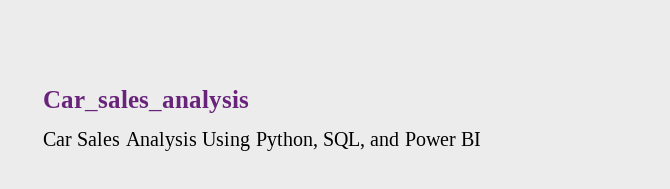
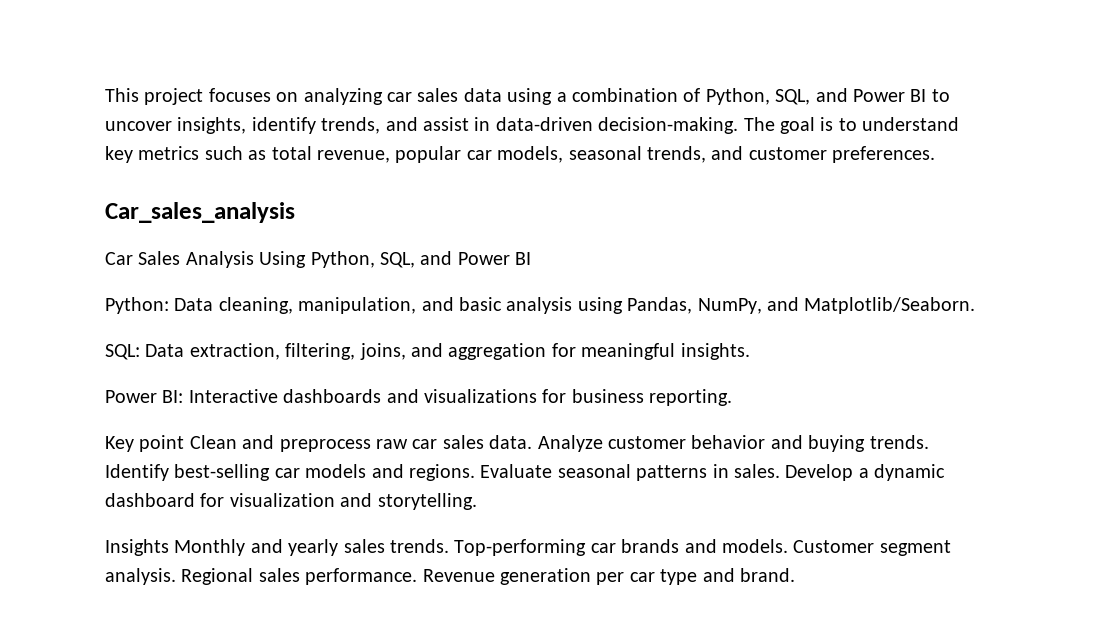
(43, 101) none -> [105,88,950,105] [105,117,960,134] [105,146,936,163] This project focuses on analyzing car sales data using a combination of Python, SQL, and Power BI to uncover insights, identify trends, and assist in data-driven decision-making. The goal is to understand key metrics such as total revenue, popular car models, seasonal trends, and customer preferences. //
(482, 139) none -> [105,297,976,314] [105,343,750,360] [105,389,733,406] [105,435,929,452] [105,464,946,481] [105,493,477,510] [105,539,951,556] [105,568,795,585] // Python: Data cleaning, manipulation, and basic analysis using Pandas, NumPy, and Matplotlib/Seaborn. // SQL: Data extraction, filtering, joins, and aggregation for meaningful insights. // Power BI: Interactive dashboards and visualizations for business reporting. // Key point Clean and preprocess raw car sales data. Analyze customer behavior and buying trends. Identify best-selling car models and regions. Evaluate seasonal patterns in sales. Develop a dynamic dashboard for visualization and storytelling. // Insights Monthly and yearly sales trends. Top-performing car brands and models. Customer segment analysis. Regional sales performance. Revenue generation per car type and brand.

